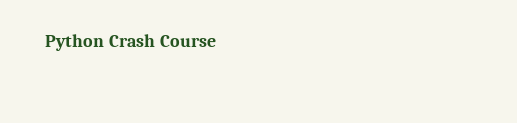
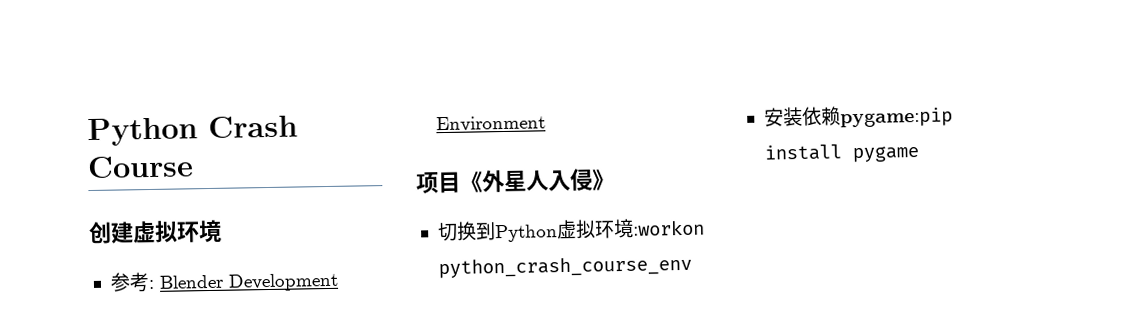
(216, 41) none -> [88,219,222,245] [109,272,339,293] [435,115,546,133] [416,168,615,194] [436,218,705,243] [437,255,692,279] [763,106,953,128] [763,144,919,163] // 创建虚拟环境 // 参考: Blender Development Environment // 项目《外星人入侵》 // 切换到Python虚拟环境:workon python_crash_course_env // 安装依赖pygame:pip install pygame

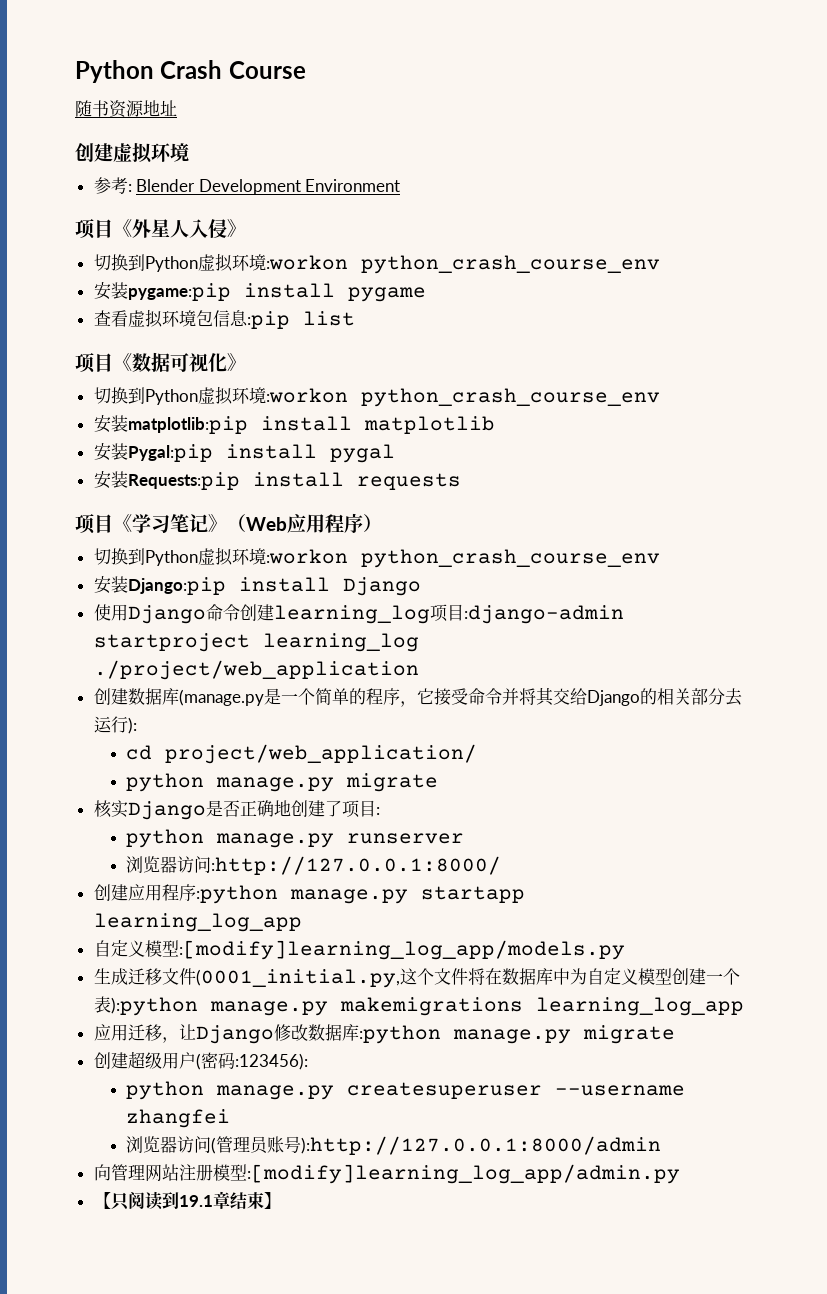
(194, 167) none -> [75,100,177,118] // 随书资源地址
[801,106,841,126] 依赖 -> (128, 290) none
(919, 154) none -> [93,309,355,329] [75,352,246,373] [93,386,660,407] [93,415,495,434] [93,443,395,463] [93,471,461,490] [75,513,382,534] [93,547,660,568] [93,576,421,596] [93,604,624,624] [93,633,419,652] [93,660,419,680] [93,687,742,707] [93,716,137,734] [126,744,478,764] [126,773,439,792] [93,800,380,820] [126,829,465,848] [126,856,502,875] [93,884,525,904] [93,913,302,932] [93,940,625,960] [93,968,740,988] [93,996,744,1016] [93,1024,675,1044] [93,1051,308,1070] [126,1081,686,1100] [126,1109,231,1128] [126,1136,662,1155] [93,1164,680,1184] [93,1191,281,1210] // 查看虚拟环境包信息:pip list // 项目《数据可视化》 // 切换到Python虚拟环境:workon python_crash_course_env // 安装matplotlib:pip install matplotlib // 安装Pygal:pip install pygal // 安装Requests:pip install requests // 项目《学习笔记》（Web应用程序） // 切换到Python虚拟环境:workon python_crash_course_env // 安装Django:pip install Django // 使用Django命令创建learning_log项目:django-admin startproject learning_log ./project/web_application // 创建数据库(manage.py是一个简单的程序，它接受命令并将其交给Django的相关部分去运行): // cd project/web_application/ // python manage.py migrate // 核实Django是否正确地创建了项目: // python manage.py runserver // 浏览器访问:http://127.0.0.1:8000/ // 创建应用程序:python manage.py startapp learning_log_app // 自定义模型:[modify]learning_log_app/models.py // 生成迁移文件(0001_initial.py,这个文件将在数据库中为自定义模型创建一个表):python manage.py makemigrations learning_log_app // 应用迁移，让Django修改数据库:python manage.py migrate // 创建超级用户(密码:123456): // python manage.py createsuperuser --username zhangfei // 浏览器访问(管理员账号):http://127.0.0.1:8000/admin // 向管理网站注册模型:[modify]learning_log_app/admin.py // 【只阅读到19.1章结束】

